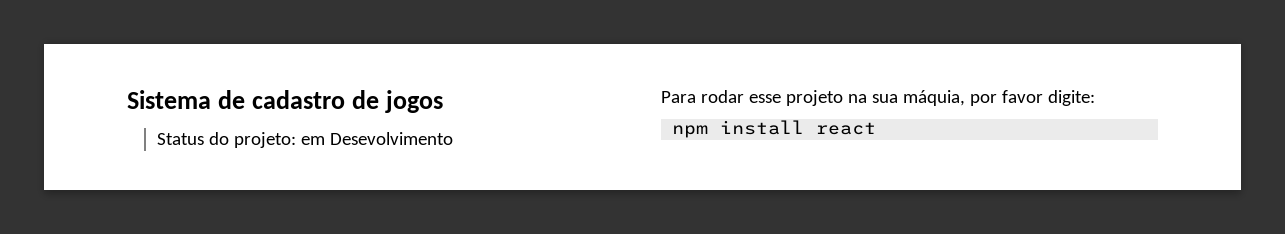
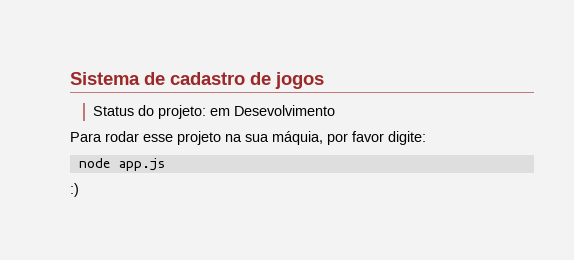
[672,120,877,138] npm install react -> [78,158,166,171] [70,183,79,197] node app.js // :)

